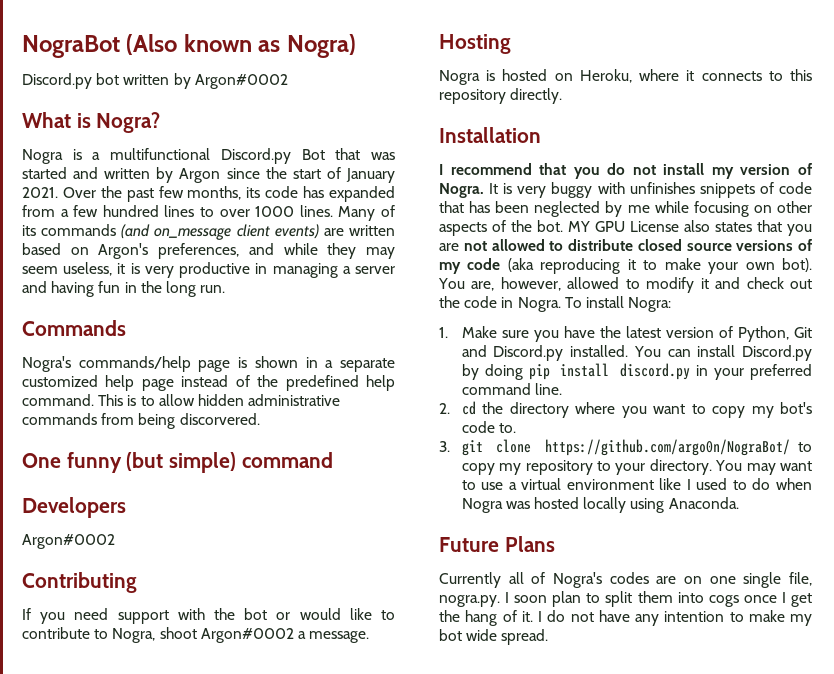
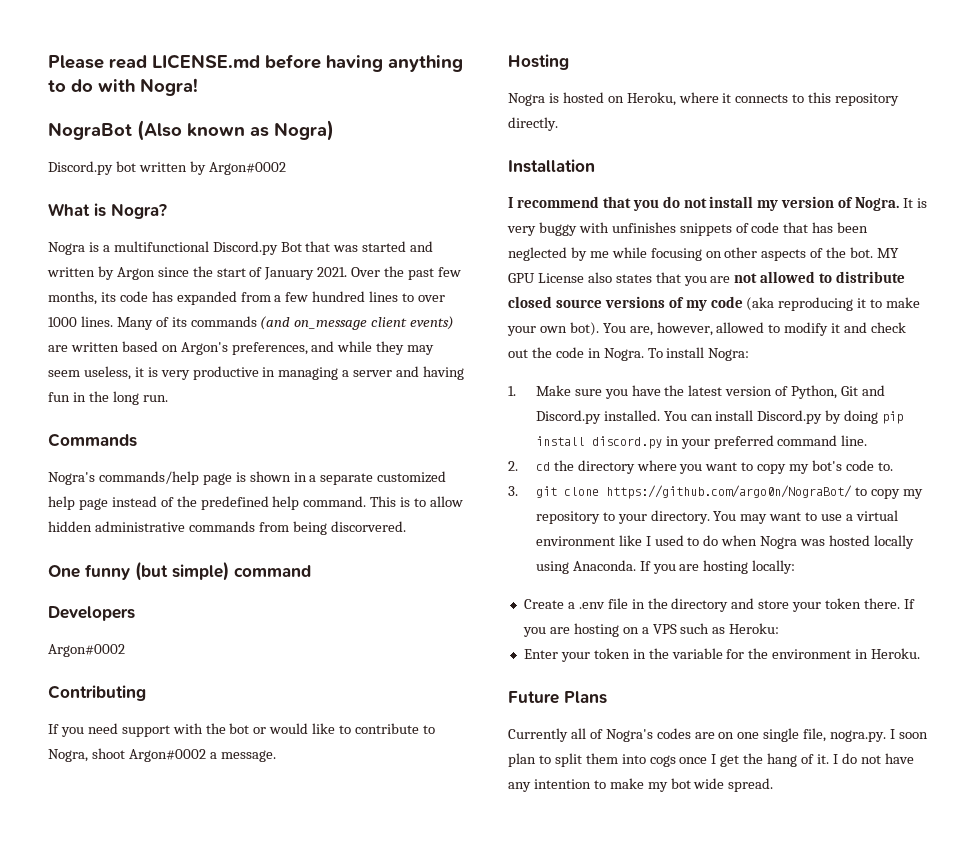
(22, 46) none -> [48,54,463,72] [48,78,198,96] Please read LICENSE.md before having anything to do with Nogra! //
(739, 503) none -> [639,560,796,574] [523,598,915,612] [522,623,780,637] [523,648,921,662] If you are hosting locally: // Create a .env file in the directory and store your token there. If you are hosting on a VPS such as Heroku: // Enter your token in the variable for the environment in Heroku.

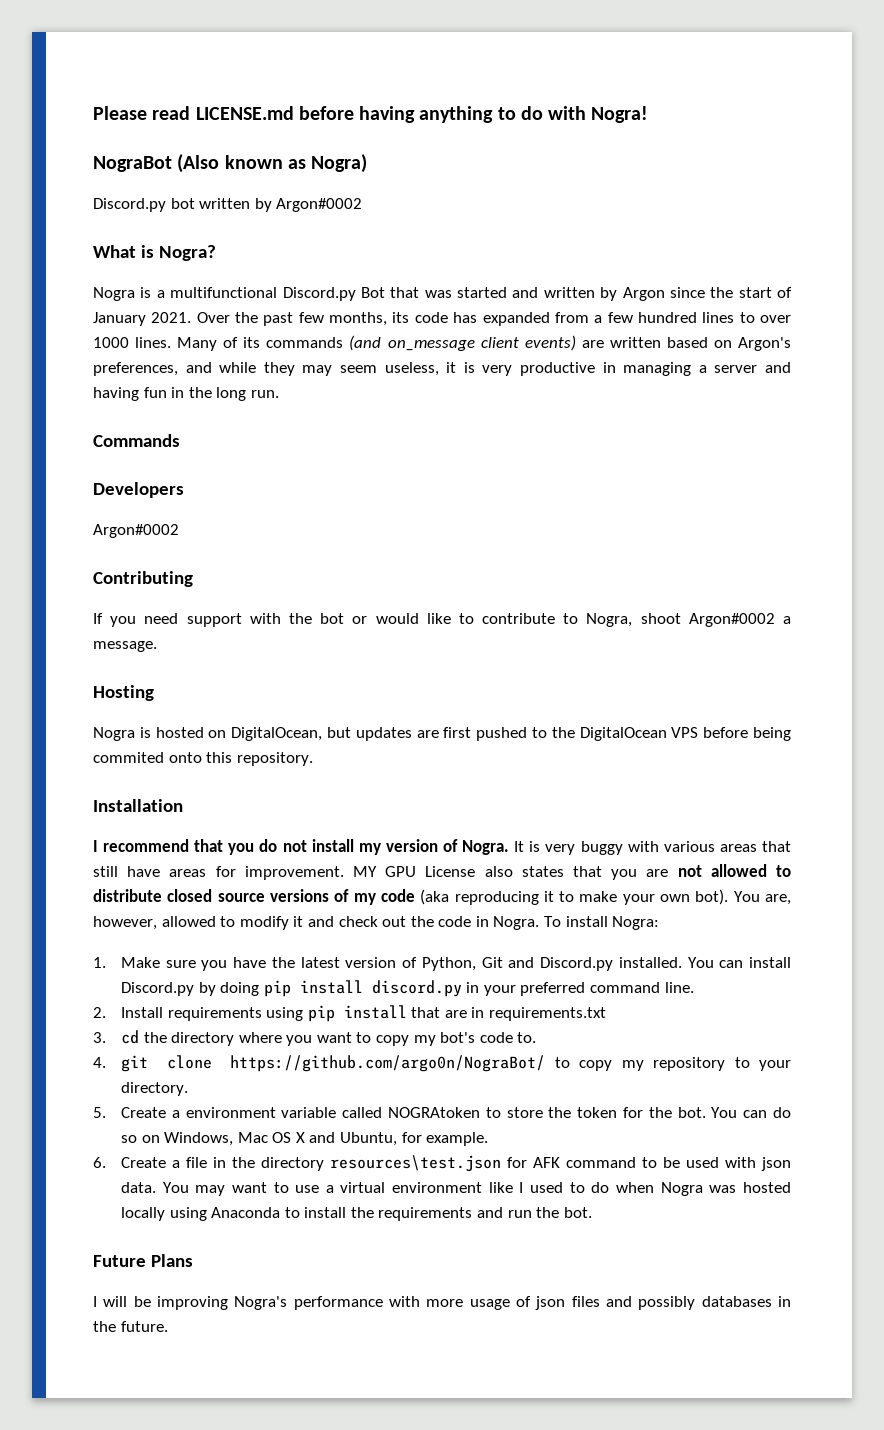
[48,471,447,485] [48,496,464,510] [48,521,406,535] [48,561,311,581] // Nogra's commands/help page is shown in a separate customized help page instead of the predefined help command. This is to allow hidden administrative commands from being discorvered. // One funny (but simple) command -> (180, 440) none
[626,92,900,106] [508,117,558,131] Heroku, where it connects to this repository directly. -> [231,727,791,741] [93,752,313,766] DigitalOcean, but updates are first pushed to the DigitalOcean VPS before being commited onto this repository.
[611,222,869,236] [508,247,874,261] unfinishes snippets of code that has been neglected by me while focusing on other aspects of the bot. -> [663,841,791,852] [93,866,344,880] various areas that still have areas for improvement.
(518, 466) none -> [120,1005,607,1022] [93,1032,106,1043] Install requirements using pip install that are in requirements.txt // 3.
[508,486,518,496] 3. -> [93,1057,106,1068] 4.
(710, 517) none -> [93,1107,792,1118] [120,1132,489,1146] [93,1155,792,1172] [120,1182,156,1193] // 5. Create a environment variable called NOGRAtoken to store the token for the bot. You can do so on Windows, Mac OS X and Ubuntu, for example. // 6. Create a file in the directory resources\test.json for AFK command to be used with json data.
[572,560,796,574] [523,598,915,612] [522,623,780,637] [523,648,921,662] [508,691,607,704] [508,728,928,742] [508,753,914,767] [508,778,774,792] Anaconda. If you are hosting locally: // Create a .env file in the directory and store your token there. If you are hosting on a VPS such as Heroku: // Enter your token in the variable for the environment in Heroku. // Future Plans // Currently all of Nogra's codes are on one single file, nogra.py. I soon plan to split them into cogs once I get the hang of it. I do not have any intention to make my bot wide spread. -> [211,1207,592,1221] [93,1254,193,1267] [93,1296,791,1310] [93,1321,168,1332] Anaconda to install the requirements and run the bot. // Future Plans // I will be improving Nogra's performance with more usage of json files and possibly databases in the future.

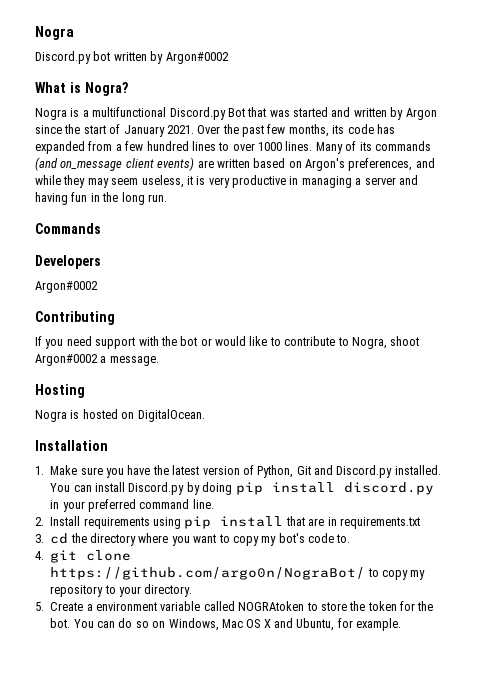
[93,106,649,123] [93,154,368,173] Please read LICENSE.md before having anything to do with Nogra! // NograBot (Also known as Nogra) -> [35,26,74,40] Nogra
[231,727,791,741] [93,752,313,766] [93,799,183,812] [93,839,791,855] [93,864,792,880] [93,889,791,905] [93,916,660,930] DigitalOcean, but updates are first pushed to the DigitalOcean VPS before being commited onto this repository. // Installation // I recommend that you do not install my version of Nogra. It is very buggy with various areas that still have areas for improvement. MY GPU License also states that you are not allowed to distribute closed source versions of my code (aka reproducing it to make your own bot). You are, however, allowed to modify it and check out the code in Nogra. To install Nogra: -> [137,409,205,422] [35,440,108,451] DigitalOcean. // Installation
[93,1155,792,1172] [120,1182,792,1196] [120,1207,592,1221] [93,1254,193,1267] [93,1296,791,1310] [93,1321,168,1332] // 6. Create a file in the directory resources\test.json for AFK command to be used with json data. You may want to use a virtual environment like I used to do when Nogra was hosted locally using Anaconda to install the requirements and run the bot. // Future Plans // I will be improving Nogra's performance with more usage of json files and possibly databases in the future. -> (402, 624) none

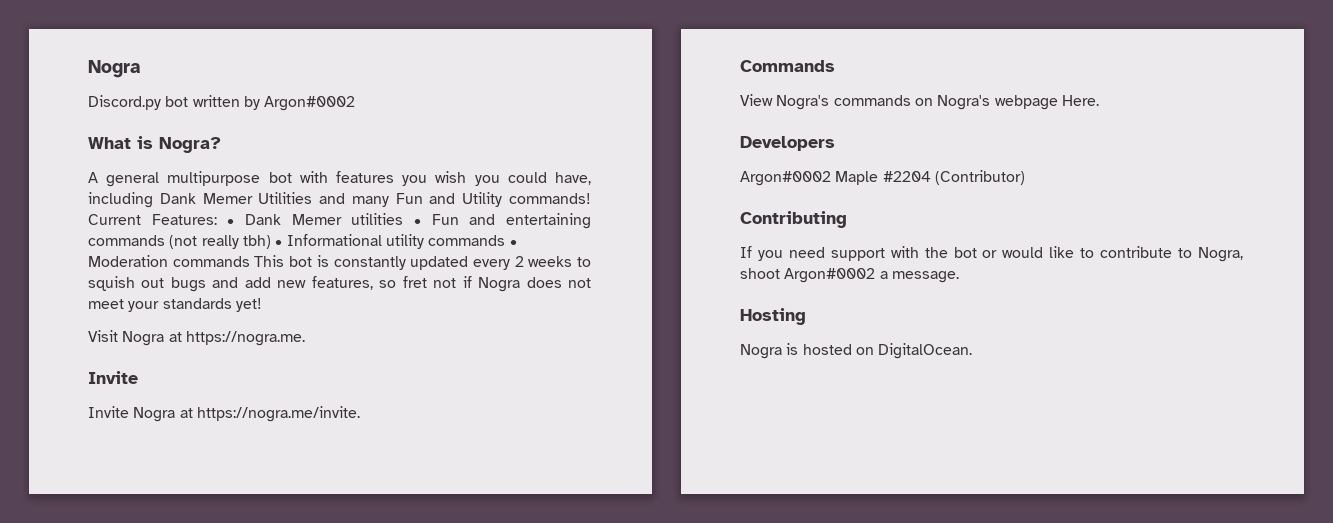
[35,107,437,120] [35,124,395,137] [35,141,431,154] [35,157,435,171] [35,175,418,188] [35,192,167,205] [35,223,101,234] Nogra is a multifunctional Discord.py Bot that was started and written by Argon since the start of January 2021. Over the past few months, its code has expanded from a few hundred lines to over 1000 lines. Many of its commands (and on_message client events) are written based on Argon's preferences, and while they may seem useless, it is very productive in managing a server and having fun in the long run. // Commands -> [88,171,591,187] [88,192,591,208] [88,213,591,229] [88,234,517,249] [88,255,591,270] [88,276,591,292] [88,298,262,312] [88,330,305,346] [88,371,138,384] [88,406,360,422] [740,60,835,72] [740,94,1099,110] A general multipurpose bot with features you wish you could have, including Dank Memer Utilities and many Fun and Utility commands! Current Features: • Dank Memer utilities • Fun and entertaining commands (not really tbh) • Informational utility commands • Moderation commands This bot is constantly updated every 2 weeks to squish out bugs and add new features, so fret not if Nogra does not meet your standards yet! // Visit Nogra at https://nogra.me. // Invite // Invite Nogra at https://nogra.me/invite. // Commands // View Nogra's commands on Nogra's webpage Here.
(98, 287) none -> [835,170,1025,185] Maple #2204 (Contributor)
[35,440,108,451] [35,465,441,478] [50,482,434,495] [50,499,214,512] [35,516,420,529] [35,533,351,546] [35,550,132,563] [50,567,426,580] [50,584,193,597] [35,601,434,611] [50,618,402,631] // Installation // 1. Make sure you have the latest version of Python, Git and Discord.py installed. You can install Discord.py by doing pip install discord.py in your preferred command line. // 2. Install requirements using pip install that are in requirements.txt // 3. cd the directory where you want to copy my bot's code to. // 4. git clone https://github.com/argo0n/NograBot/ to copy my repository to your directory. // 5. Create a environment variable called NOGRAtoken to store the token for the bot. You can do so on Windows, Mac OS X and Ubuntu, for example. -> (973, 351) none

